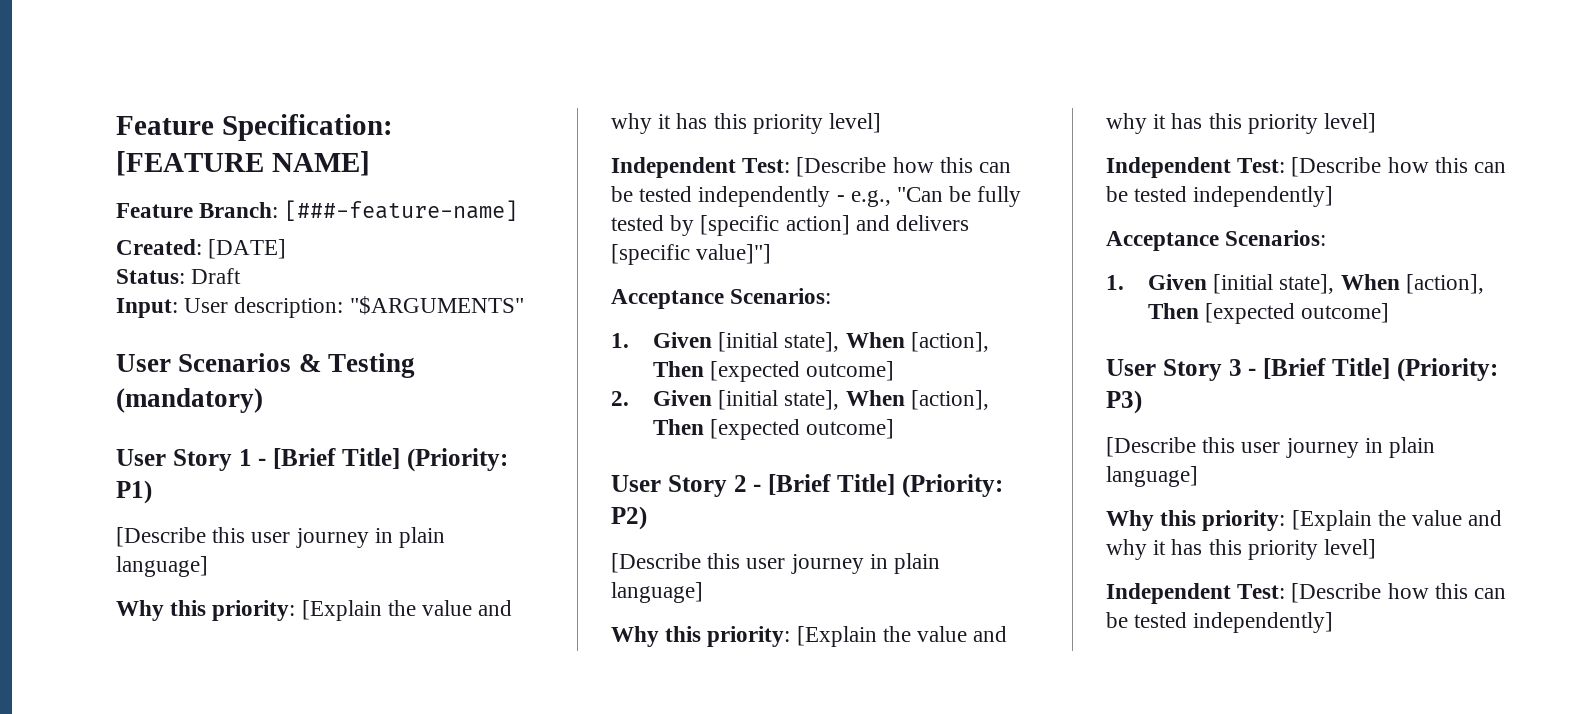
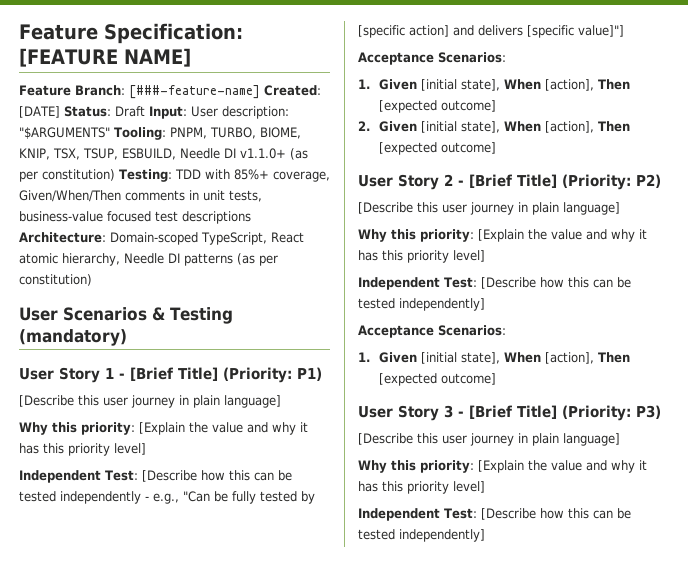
(519, 210) // -> (260, 92) none
(287, 249) // -> (60, 112) none
(242, 276) // -> (145, 111) none
(524, 305) none -> [114,127,301,140] [19,148,308,160] [19,169,330,182] [19,190,262,202] [19,211,251,224] [19,232,304,245] [19,253,278,266] [19,274,92,286] Tooling: PNPM, TURBO, BIOME, KNIP, TSX, TSUP, ESBUILD, Needle DI v1.1.0+ (as per constitution) Testing: TDD with 85%+ coverage, Given/When/Then comments in unit tests, business-value focused test descriptions Architecture: Domain-scoped TypeScript, React atomic hierarchy, Needle DI patterns (as per constitution)

